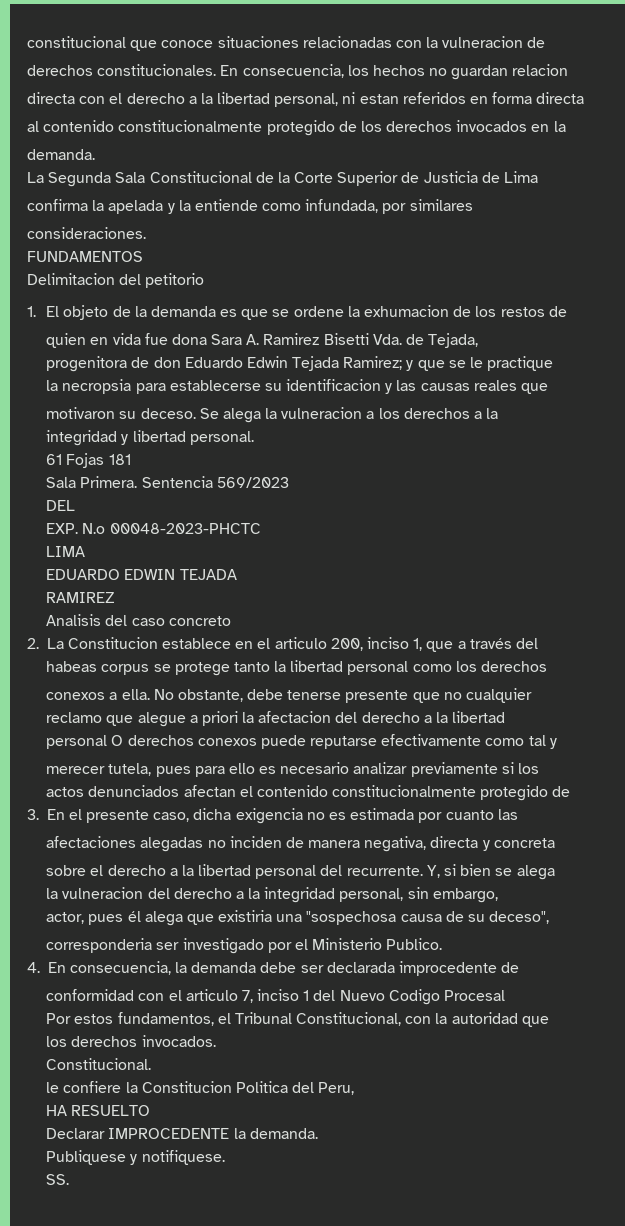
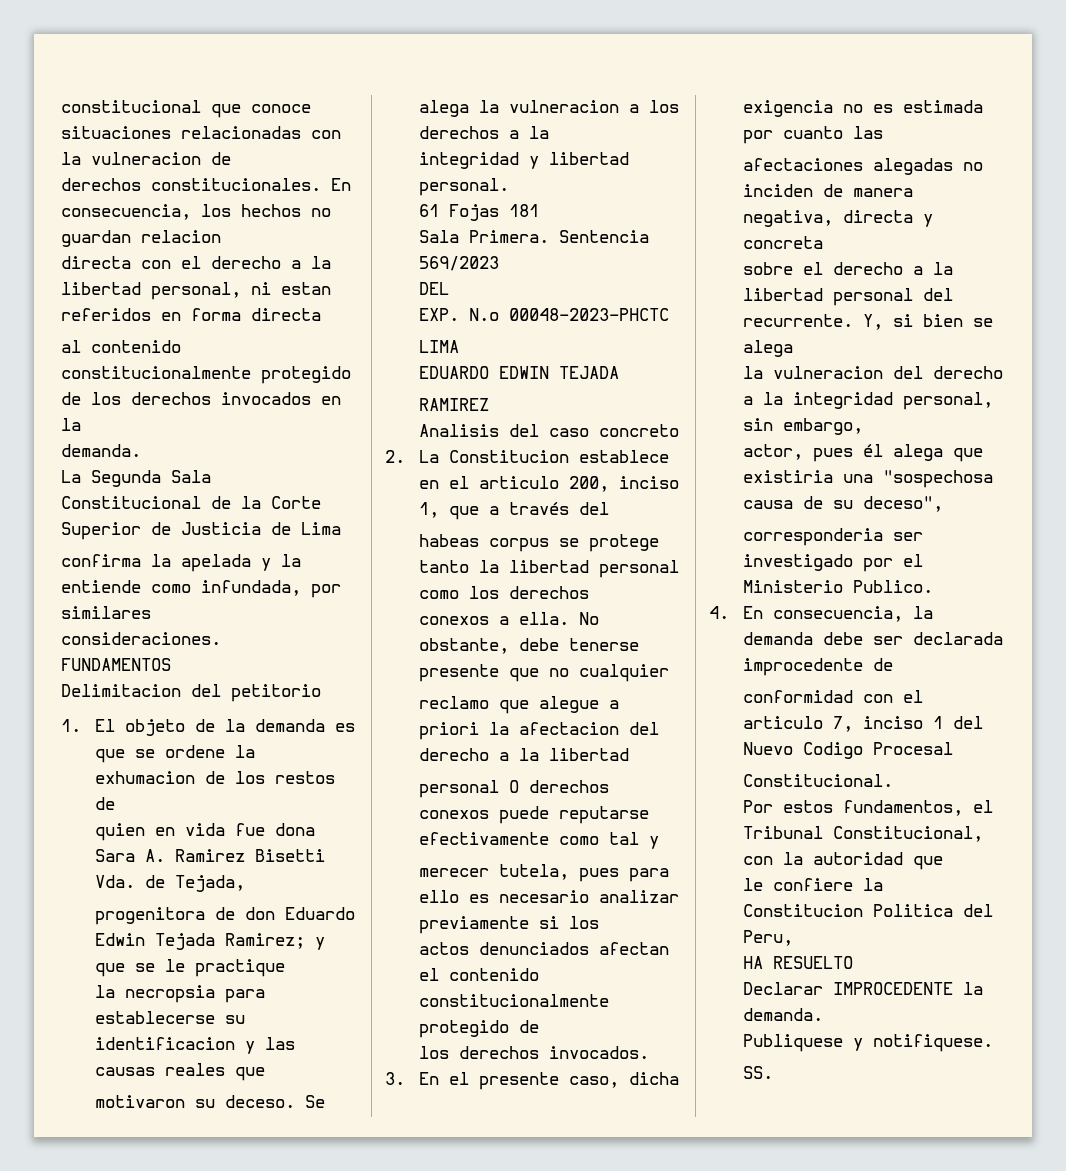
(571, 791) none -> [418,1046,649,1059] // los derechos invocados.
(506, 995) none -> [742,774,893,787] // Constitucional.
[46,1035,216,1047] [46,1058,152,1070] // los derechos invocados. // Constitucional. -> (943, 863) none

